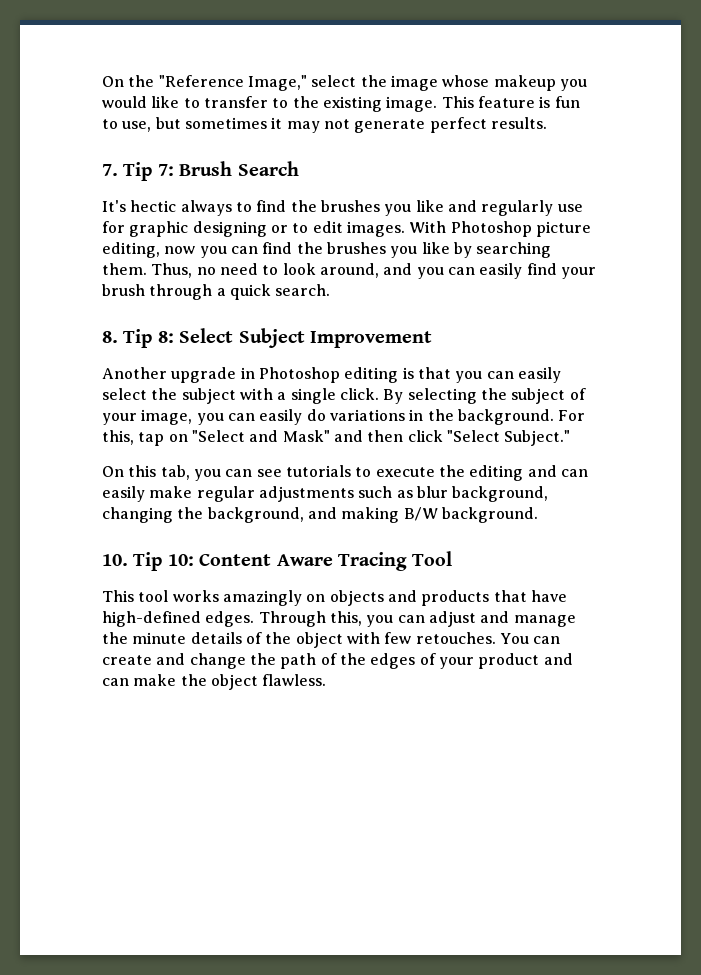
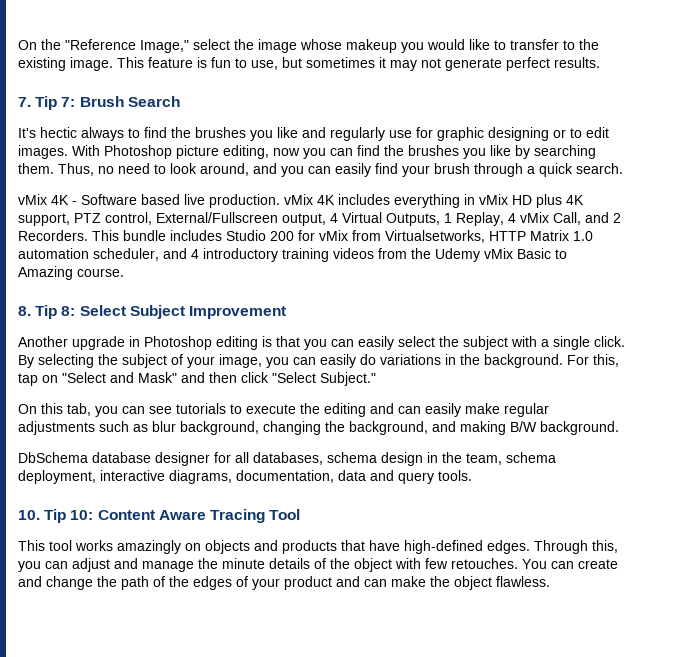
(331, 290) none -> [18,194,584,208] [18,212,621,226] [18,230,593,243] [18,248,567,262] [18,266,124,280] // vMix 4K - Software based live production. vMix 4K includes everything in vMix HD plus 4K support, PTZ control, External/Fullscreen output, 4 Virtual Outputs, 1 Replay, 4 vMix Call, and 2 Recorders. This bundle includes Studio 200 for vMix from Virtualsetworks, HTTP Matrix 1.0 automation scheduler, and 4 introductory training videos from the Udemy vMix Basic to Amazing course.
(538, 515) none -> [18,452,556,466] [18,470,472,484] // DbSchema database designer for all databases, schema design in the team, schema deployment, interactive diagrams, documentation, data and query tools.

